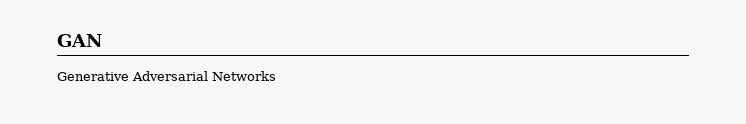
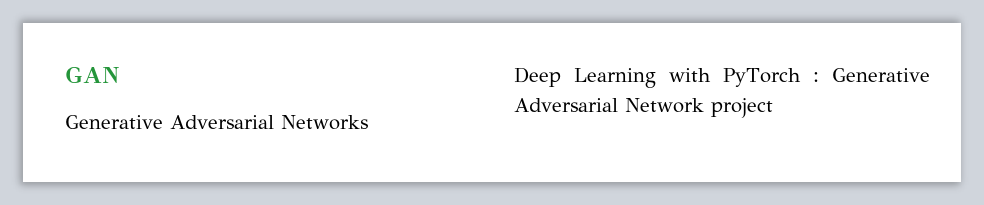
(276, 76) none -> [514,67,930,88] [514,98,773,118] // Deep Learning with PyTorch : Generative Adversarial Network project

